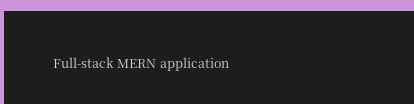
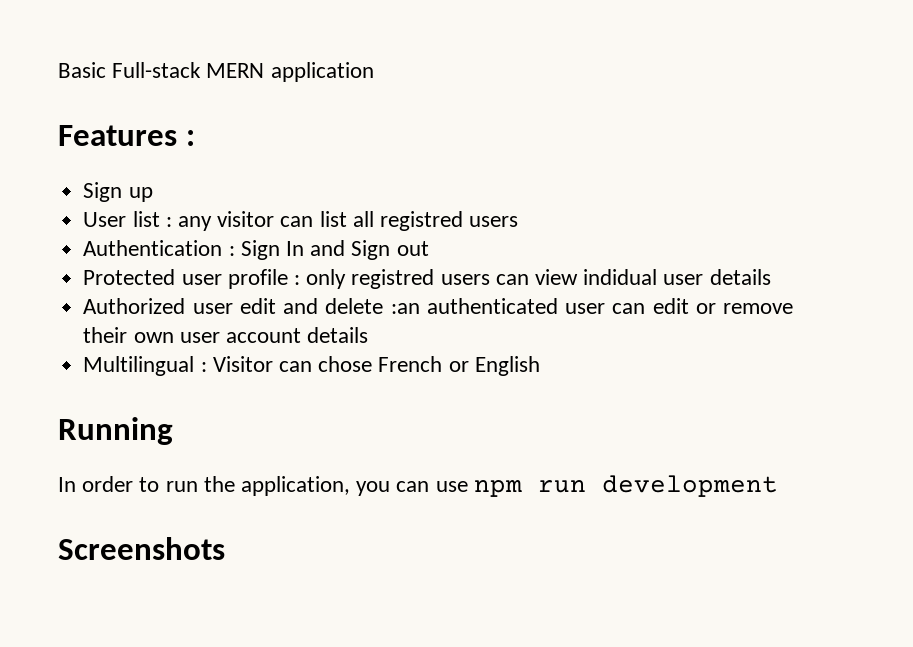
(53, 62) none -> [58,62,106,78] Basic
(229, 64) none -> [58,125,195,146] [83,182,153,202] [83,211,519,231] [83,240,429,260] [83,269,771,289] [83,298,793,314] [83,327,369,343] [83,356,540,376] [58,417,173,445] [58,475,778,497] [58,537,225,560] // Features : // Sign up // User list : any visitor can list all registred users // Authentication : Sign In and Sign out // Protected user profile : only registred users can view indidual user details // Authorized user edit and delete :an authenticated user can edit or remove their own user account details // Multilingual : Visitor can chose French or English // Running // In order to run the application, you can use npm run development // Screenshots

